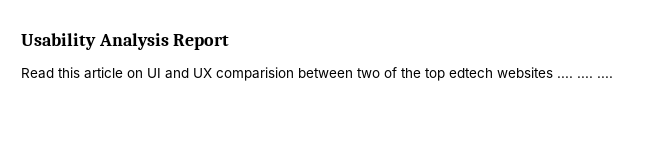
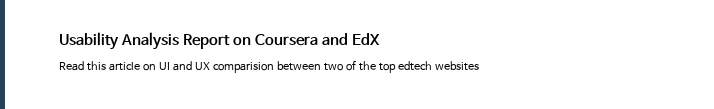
(230, 42) none -> [233,33,381,46] on Coursera and EdX
[557,76,613,78] .... .... .... -> (479, 66) none

